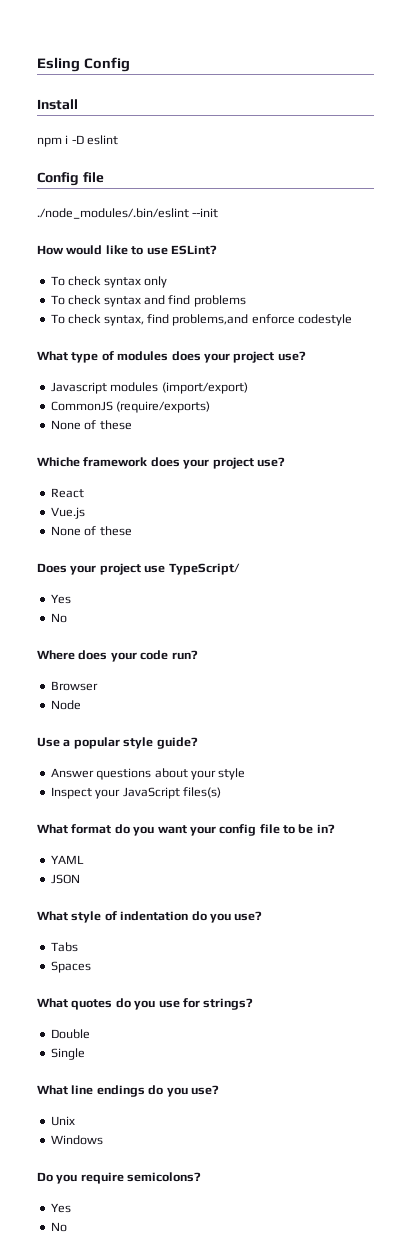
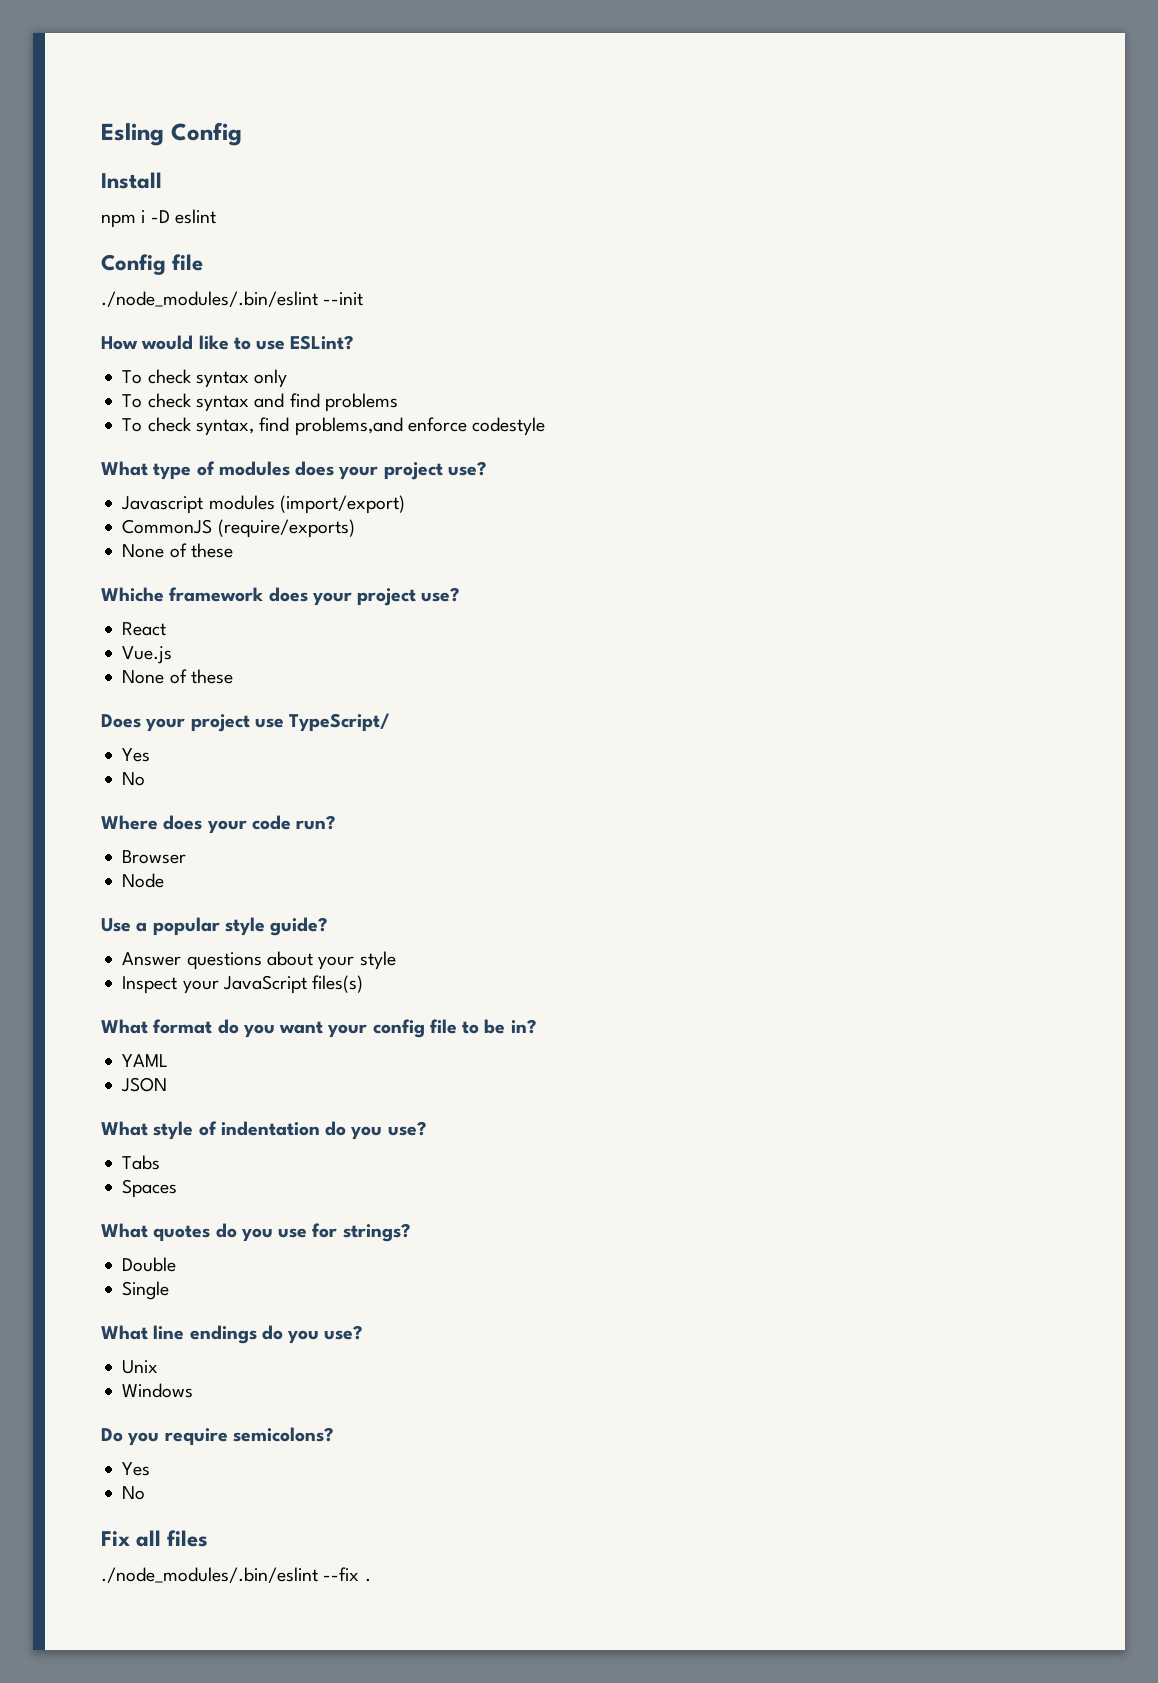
(67, 1227) none -> [101,1530,209,1547] [101,1567,371,1583] // Fix all files // ./node_modules/.bin/eslint --fix .

